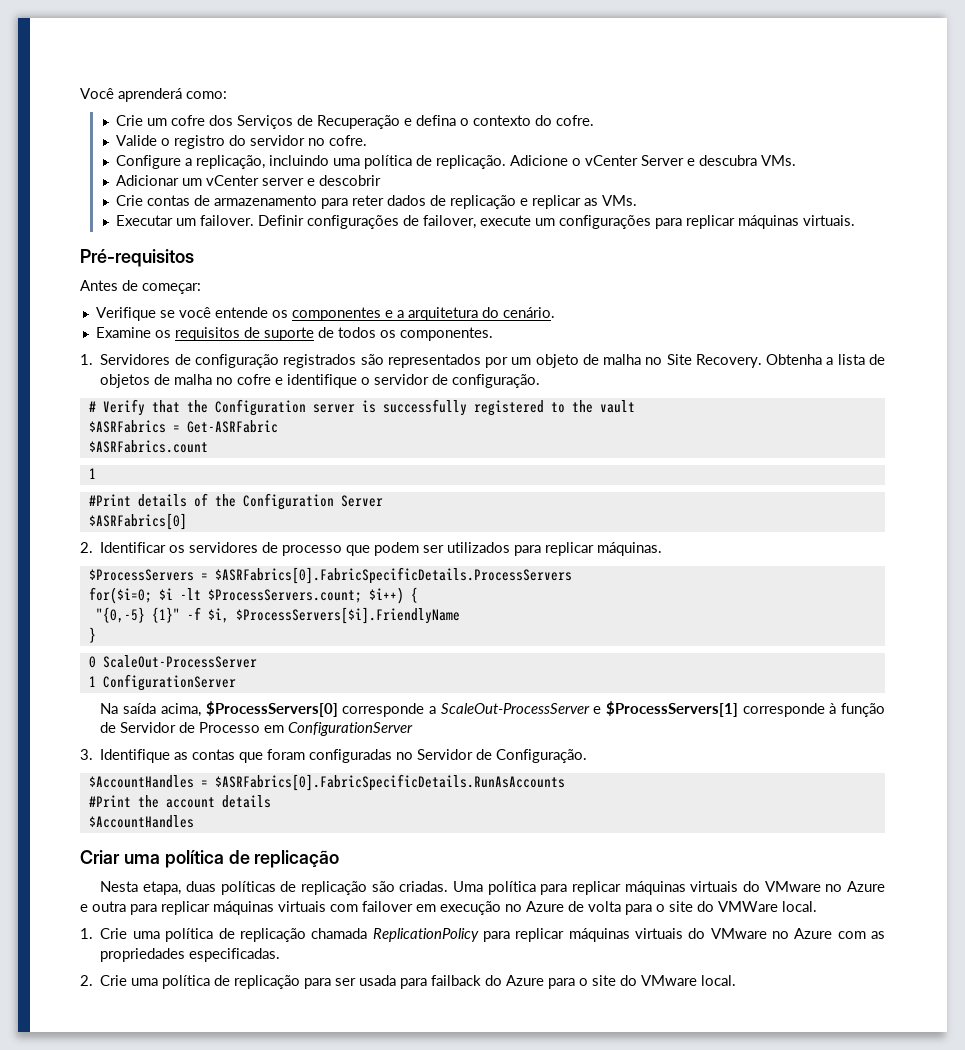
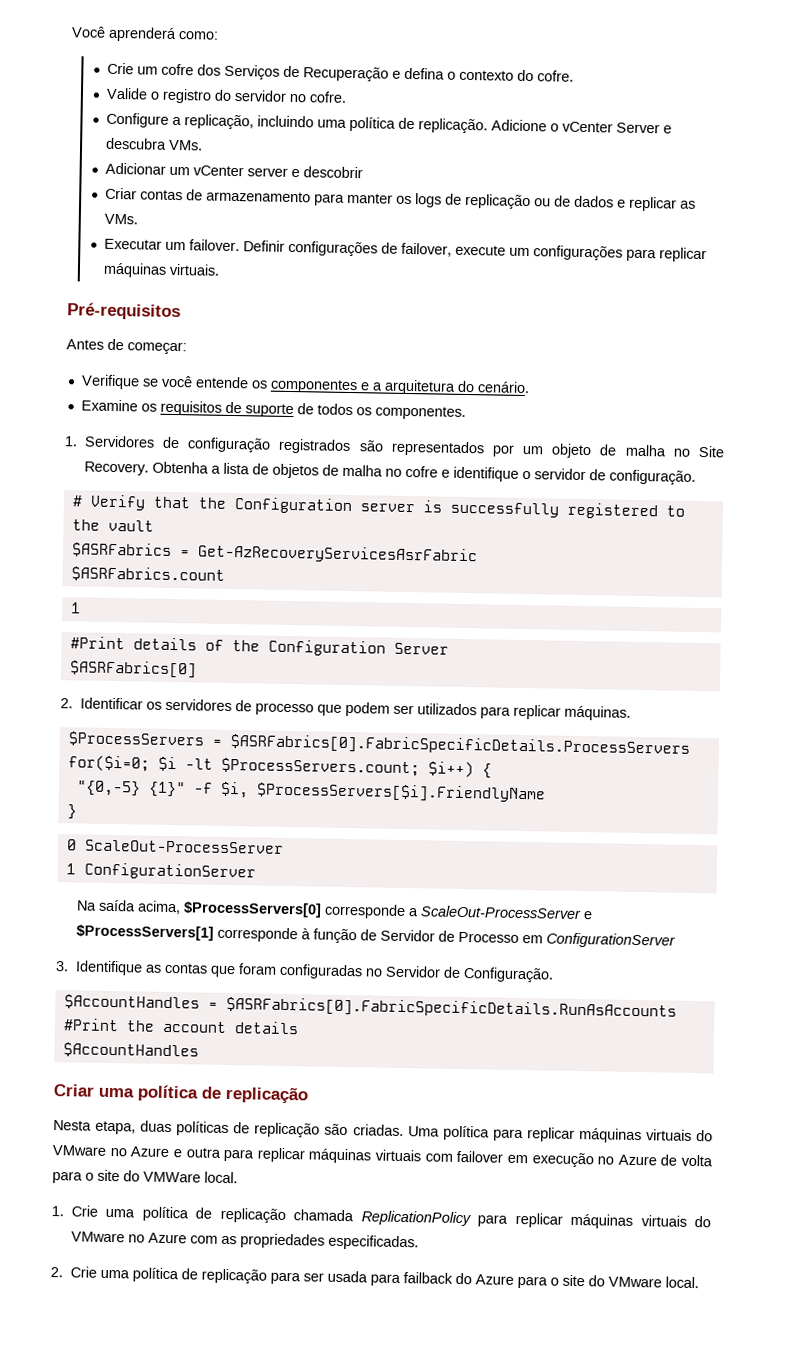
[116,195,144,206] Crie -> [104,187,137,200] Criar
[352,195,517,209] reter dados de replicação -> [346,192,614,210] manter os logs de replicação ou de dados
[186,420,278,433] Get-ASRFabric -> [197,544,478,565] Get-AzRecoveryServicesAsrFabric

